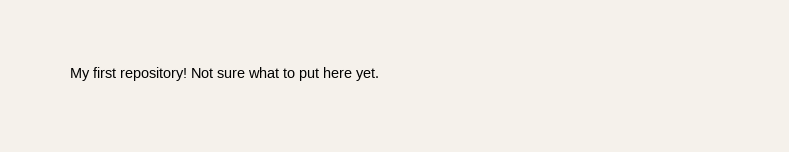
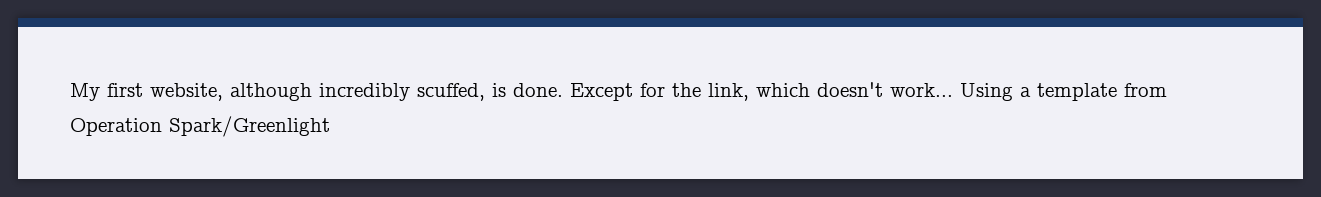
[120,67,379,81] repository! Not sure what to put here yet. -> [150,82,1167,101] [70,116,330,137] website, although incredibly scuffed, is done. Except for the link, which doesn't work... Using a template from Operation Spark/Greenlight

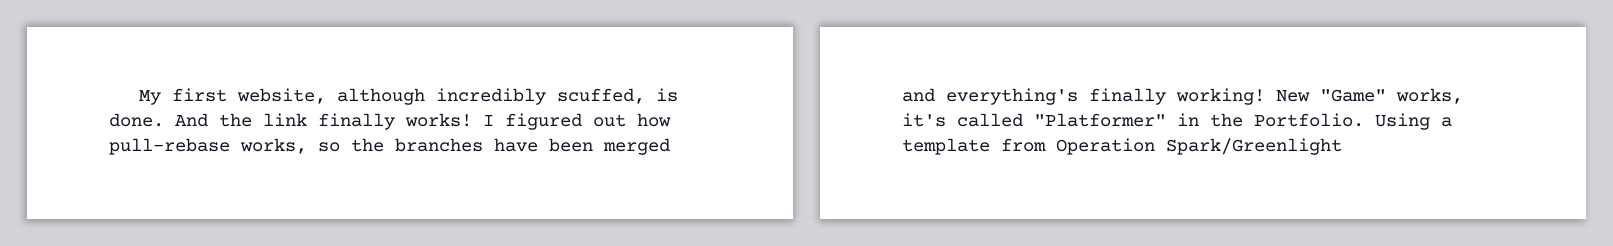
[570,82,953,101] Except for the link, which doesn't work... -> [175,113,671,130] [109,138,670,155] [902,88,1463,105] [902,113,1364,127] And the link finally works! I figured out how pull-rebase works, so the branches have been merged and everything's finally working! New "Game" works, it's called "Platformer" in the Portfolio.

